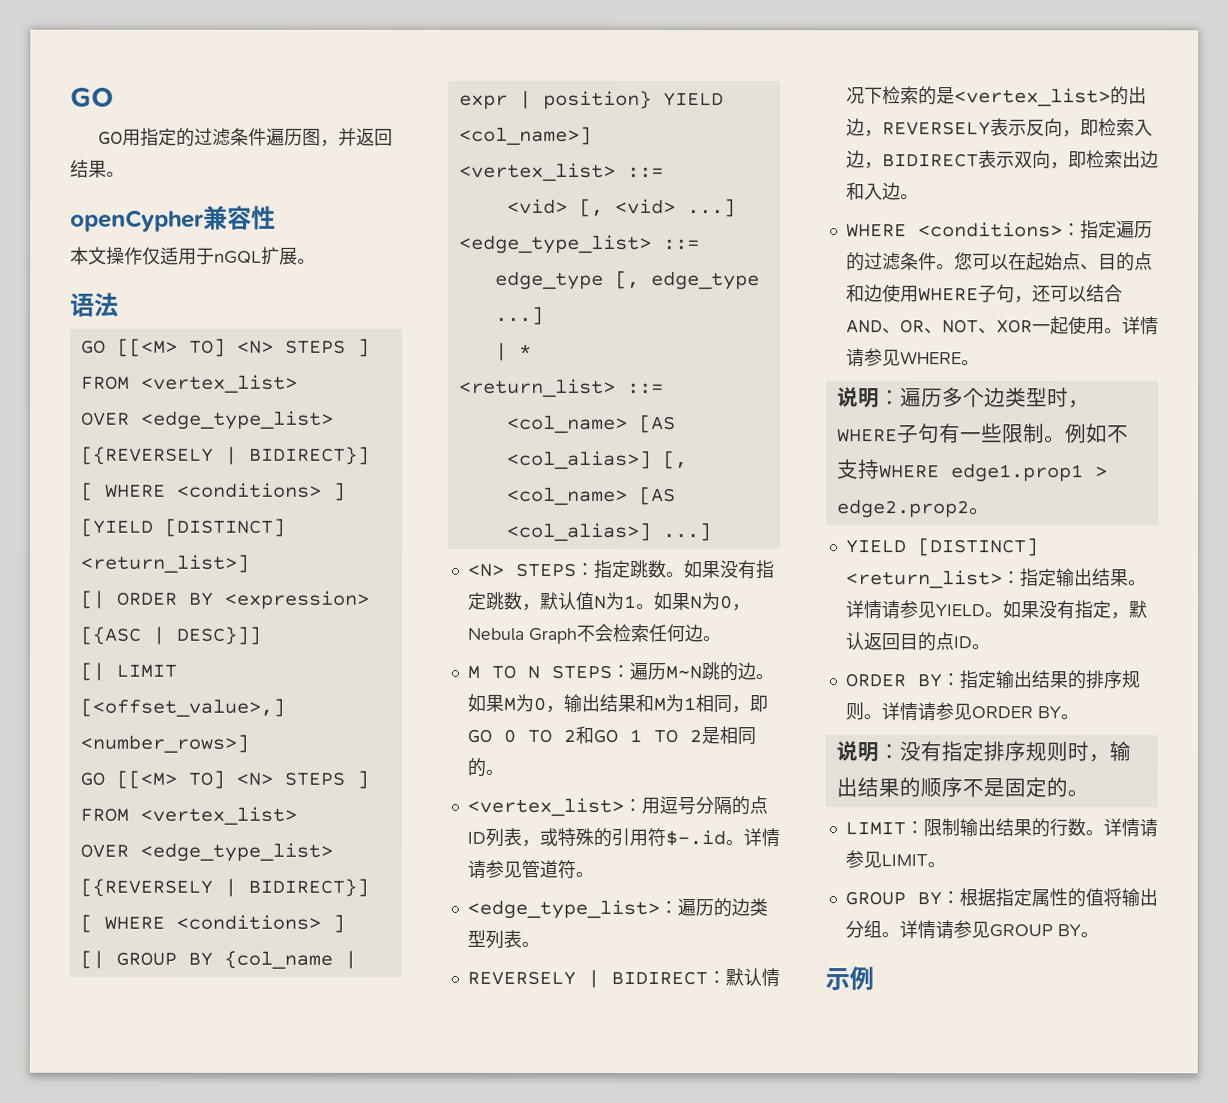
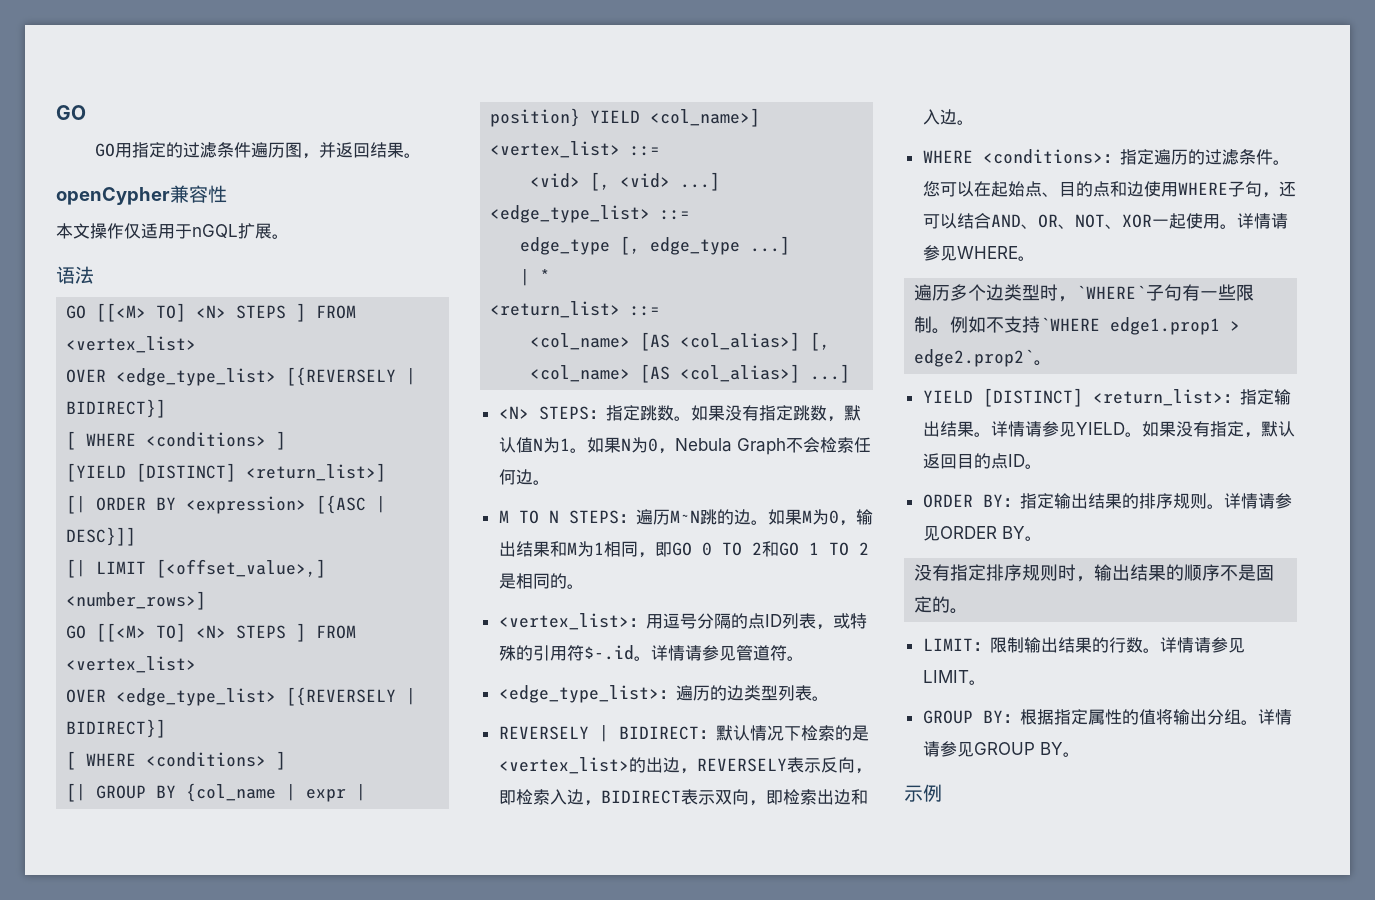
[836,387,901,409] 说明： -> (1035, 258) none
[836,428,898,443] WHERE -> [1076,285,1147,299] `WHERE`
[878,464,940,479] WHERE -> [1040,317,1101,331] `WHERE
[836,499,970,519] edge2.prop2 -> [914,349,1035,367] edge2.prop2`
[835,741,900,763] 说明： -> (1042, 538) none

